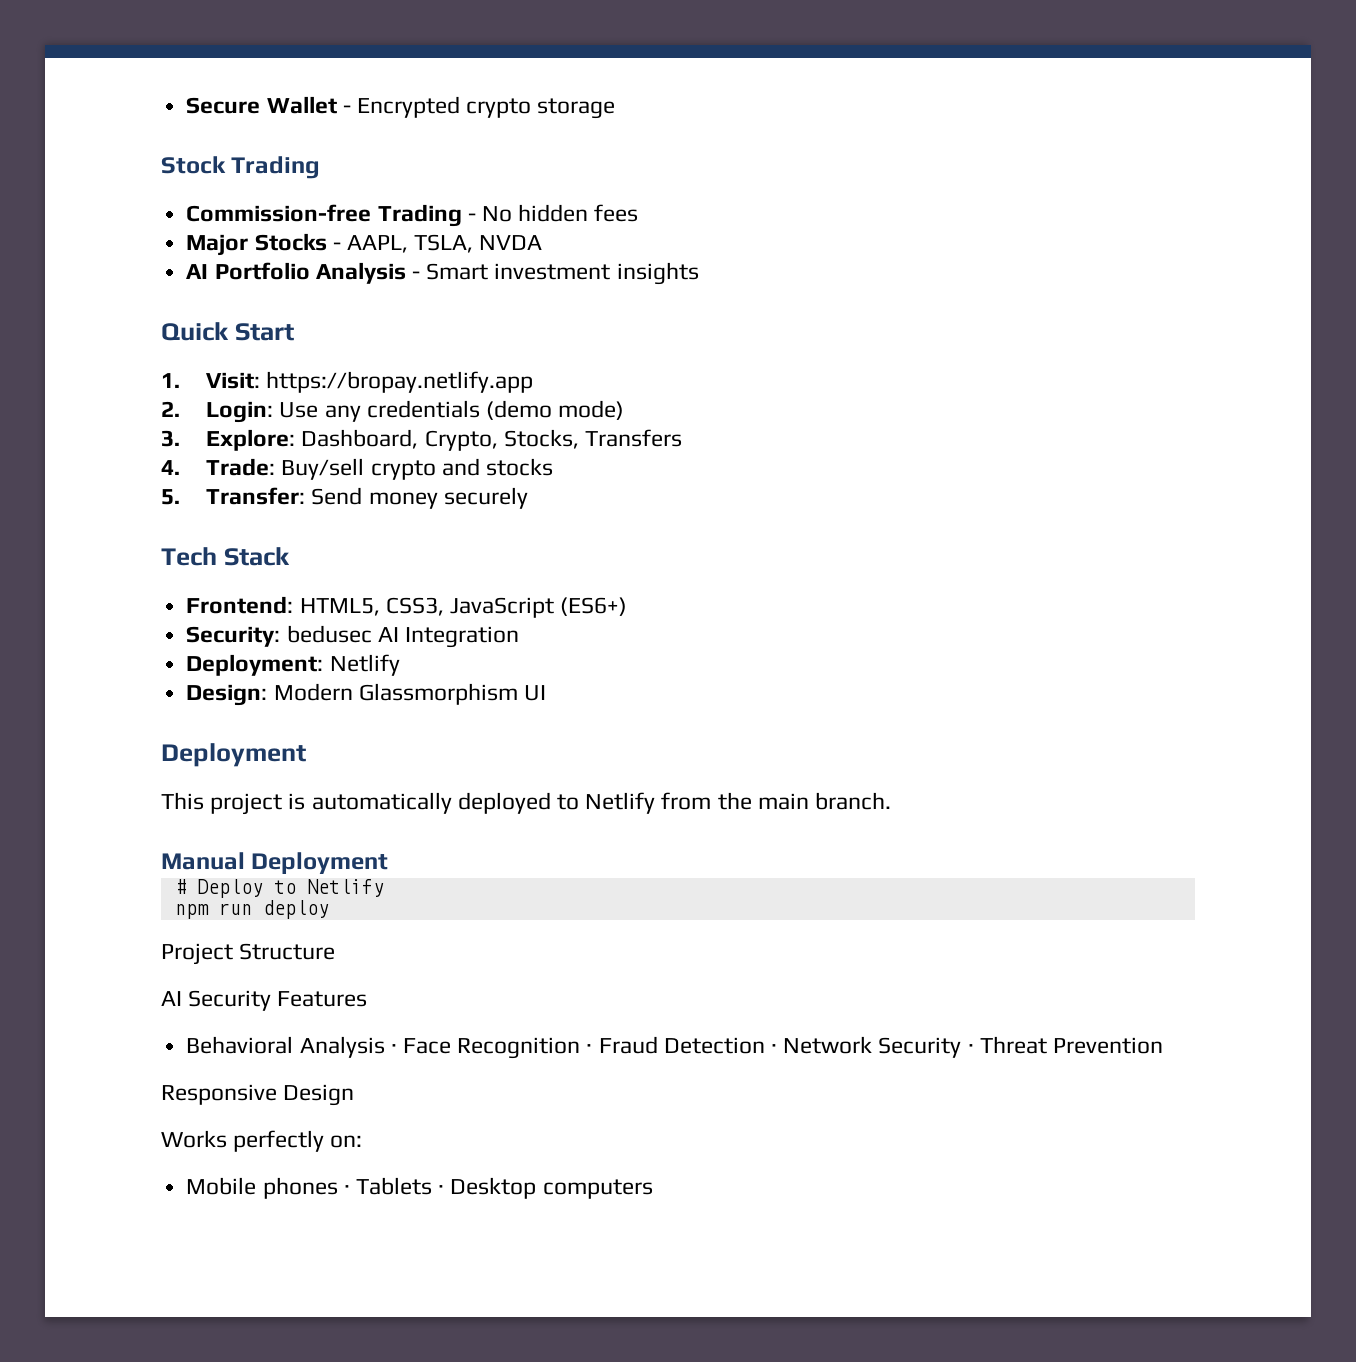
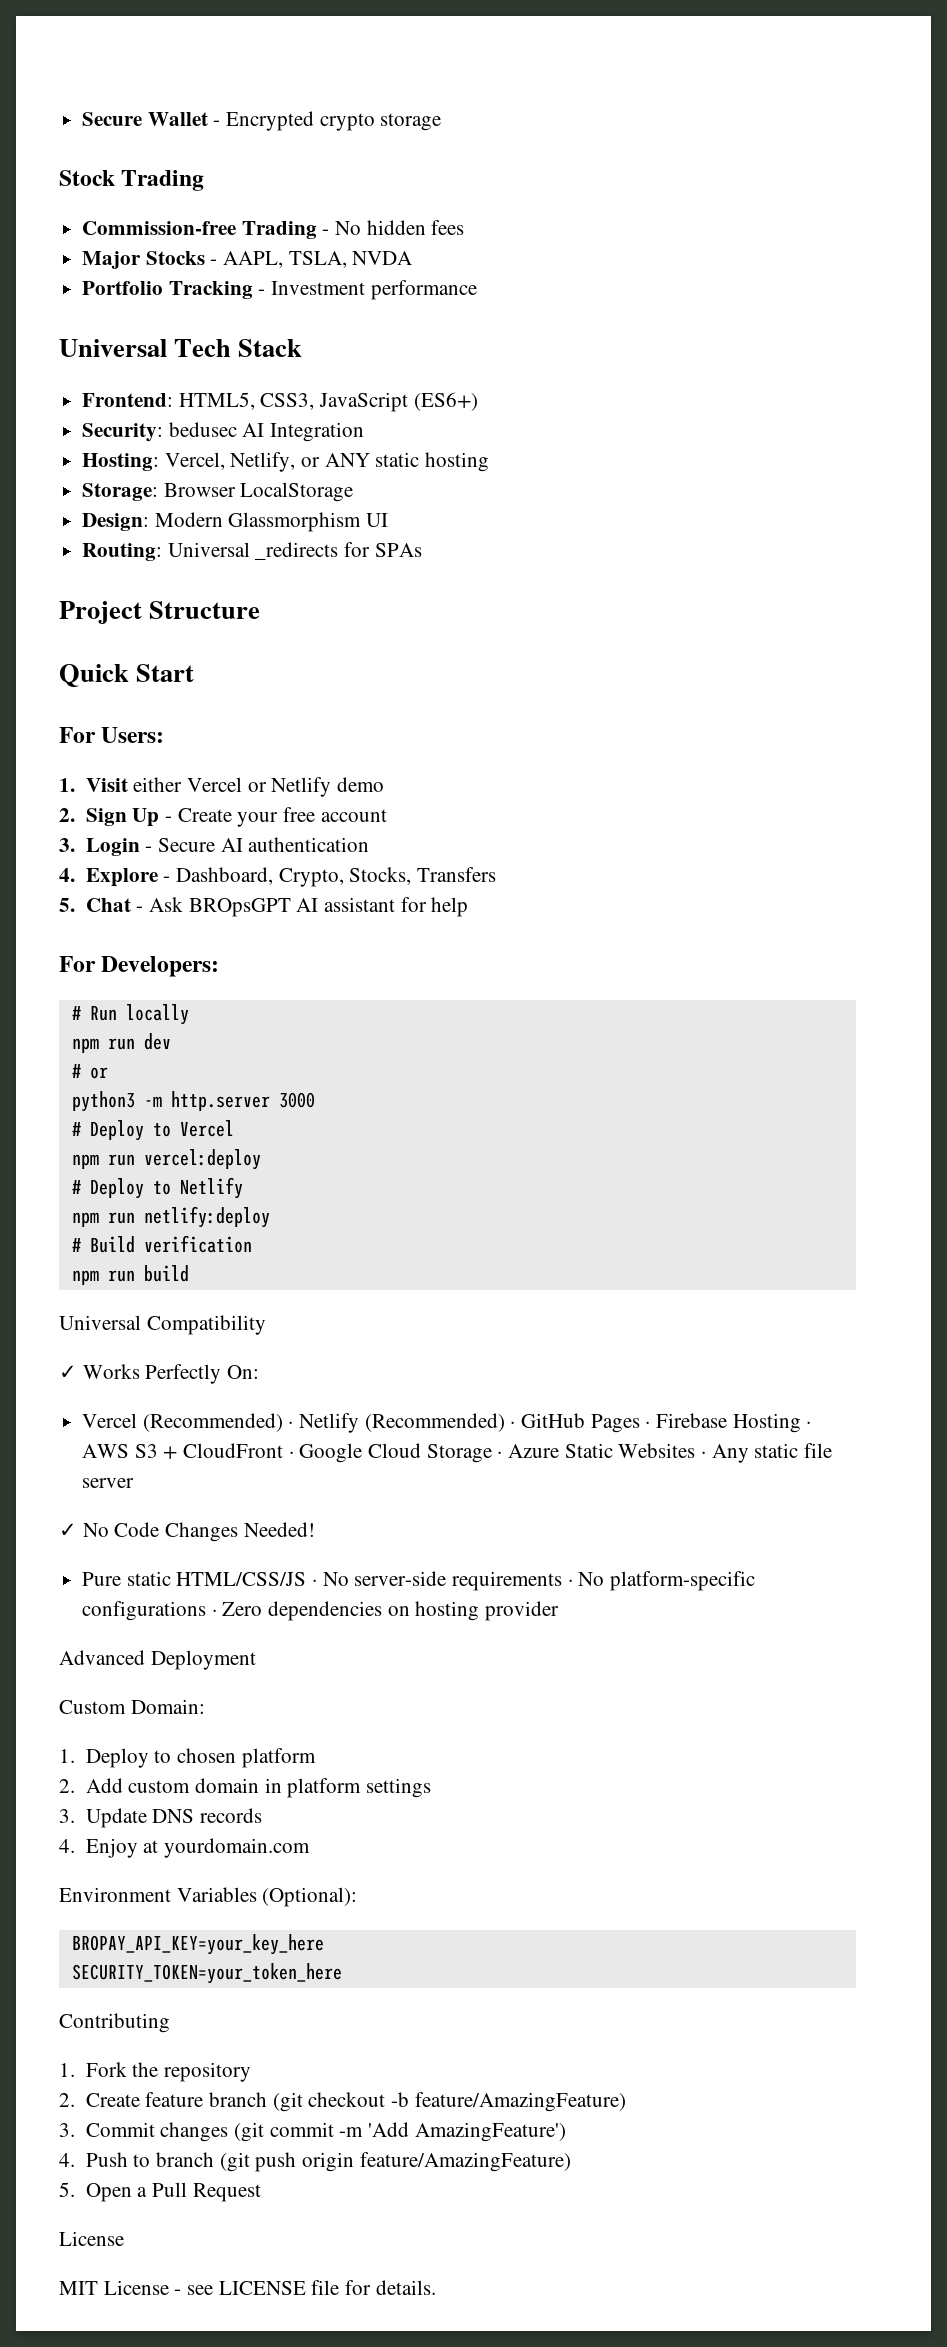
[186,262,699,285] [161,322,294,341] [161,371,534,393] [161,400,625,423] [161,429,682,451] [161,458,553,480] [161,487,528,509] AI Portfolio Analysis - Smart investment insights // Quick Start // 1. Visit: https://bropay.netlify.app // 2. Login: Use any credentials (demo mode) // 3. Explore: Dashboard, Crypto, Stocks, Transfers // 4. Trade: Buy/sell crypto and stocks // 5. Transfer: Send money securely // -> [82,280,477,300] [59,339,167,357] Portfolio Tracking - Investment performance // Universal
[186,654,400,676] [186,683,546,706] [161,743,306,767] [161,792,892,815] [161,852,389,874] Deployment: Netlify // Design: Modern Glassmorphism UI // Deployment // This project is automatically deployed to Netlify from the main branch. // Manual Deployment -> [82,452,490,472] [82,482,354,502] [82,512,389,532] [82,542,422,561] [59,601,261,624] [59,664,195,687] [59,727,165,743] [59,777,384,797] [59,807,387,827] [59,837,370,856] [59,867,496,887] [59,897,469,917] [59,956,220,977] [71,1004,189,1025] [71,1033,171,1053] [71,1064,108,1079] [71,1091,315,1112] [71,1120,234,1141] [71,1149,261,1170] Hosting: Vercel, Netlify, or ANY static hosting // Storage: Browser LocalStorage // Design: Modern Glassmorphism UI // Routing: Universal _redirects for SPAs // Project Structure // Quick Start // For Users: // 1. Visit either Vercel or Netlify demo // 2. Sign Up - Create your free account // 3. Login - Secure AI authentication // 4. Explore - Dashboard, Crypto, Stocks, Transfers // 5. Chat - Ask BROpsGPT AI assistant for help // For Developers: // # Run locally // npm run dev // # or // python3 -m http.server 3000 // # Deploy to Vercel // npm run vercel:deploy
[262,900,329,919] [161,943,336,965] [161,990,368,1011] [186,1036,1164,1059] [161,1084,355,1106] [161,1130,363,1152] [186,1177,653,1199] deploy // Project Structure // AI Security Features // Behavioral Analysis · Face Recognition · Fraud Detection · Network Security · Threat Prevention // Responsive Design // Works perfectly on: // Mobile phones · Tablets · Desktop computers -> [143,1206,270,1228] [71,1235,252,1253] [71,1265,189,1285] [59,1315,266,1335] [59,1364,260,1384] [82,1413,812,1433] [82,1443,833,1463] [82,1478,135,1488] [59,1522,315,1542] [82,1571,756,1591] [82,1601,560,1621] [59,1650,256,1670] [59,1699,205,1714] [59,1748,316,1768] [59,1778,431,1798] [59,1808,262,1828] [59,1838,310,1858] [59,1887,358,1907] [71,1934,324,1955] [71,1963,342,1984] [59,2013,170,2033] [59,2062,251,2082] [59,2092,626,2112] [59,2122,566,2142] [59,2152,571,2172] [59,2182,261,2202] [59,2231,124,2246] [59,2280,436,2295] netlify:deploy // # Build verification // npm run build // Universal Compatibility // ✓ Works Perfectly On: // Vercel (Recommended) · Netlify (Recommended) · GitHub Pages · Firebase Hosting · AWS S3 + CloudFront · Google Cloud Storage · Azure Static Websites · Any static file server // ✓ No Code Changes Needed! // Pure static HTML/CSS/JS · No server-side requirements · No platform-specific configurations · Zero dependencies on hosting provider // Advanced Deployment // Custom Domain: // 1. Deploy to chosen platform // 2. Add custom domain in platform settings // 3. Update DNS records // 4. Enjoy at yourdomain.com // Environment Variables (Optional): // BROPAY_API_KEY=your_key_here // SECURITY_TOKEN=your_token_here // Contributing // 1. Fork the repository // 2. Create feature branch (git checkout -b feature/AmazingFeature) // 3. Commit changes (git commit -m 'Add AmazingFeature') // 4. Push to branch (git push origin feature/AmazingFeature) // 5. Open a Pull Request // License // MIT License - see LICENSE file for details.

